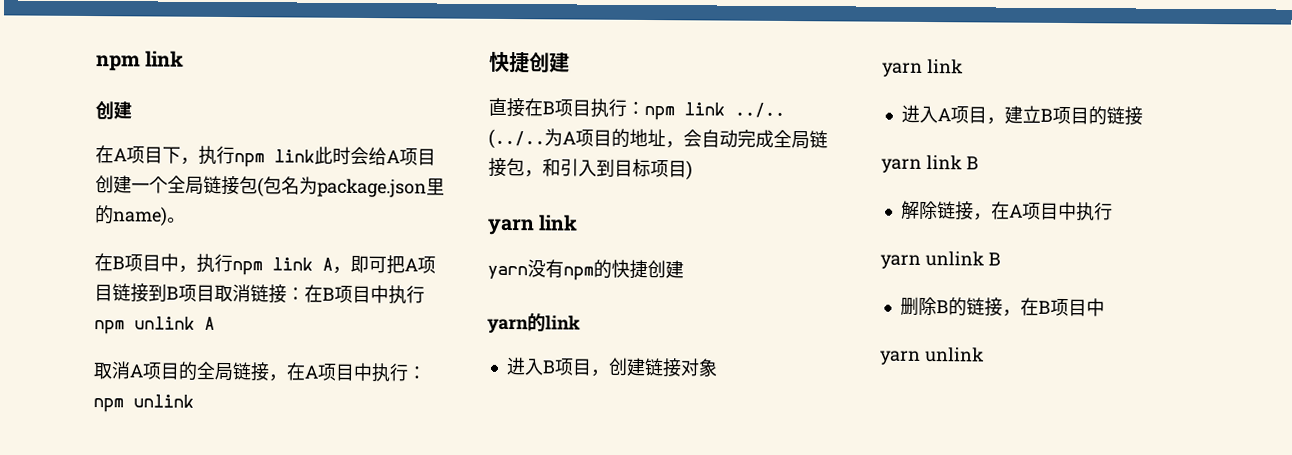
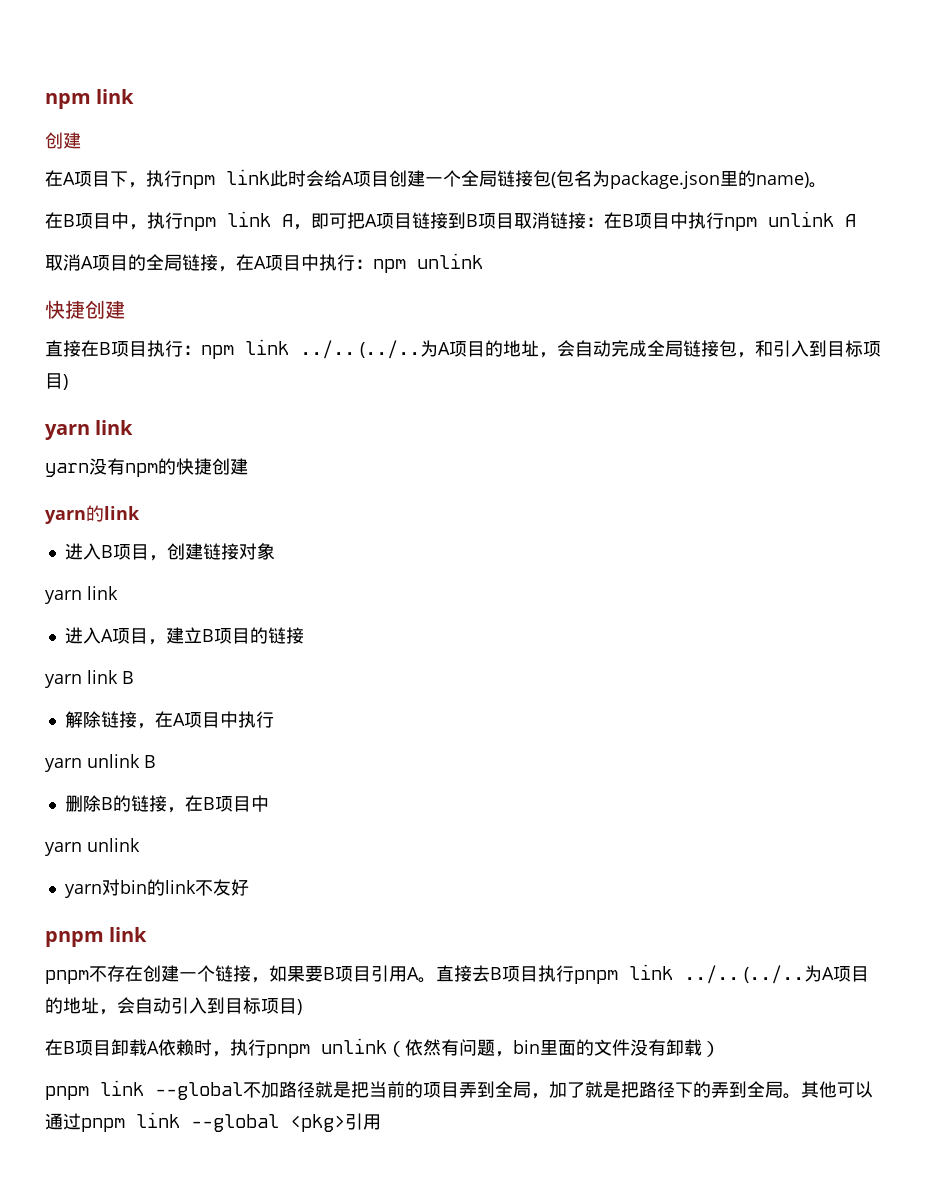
(984, 354) none -> [64,879,249,898] [45,927,148,947] [45,964,869,984] [45,997,302,1015] [45,1038,720,1058] [45,1080,873,1100] [45,1112,381,1132] // yarn对bin的link不友好 // pnpm link // pnpm不存在创建一个链接，如果要B项目引用A。直接去B项目执行pnpm link ../.. (../..为A项目的地址，会自动引入到目标项目) // 在B项目卸载A依赖时，执行pnpm unlink（依然有问题，bin里面的文件没有卸载） // pnpm link --global不加路径就是把当前的项目弄到全局，加了就是把路径下的弄到全局。其他可以通过pnpm link --global <pkg>引用

